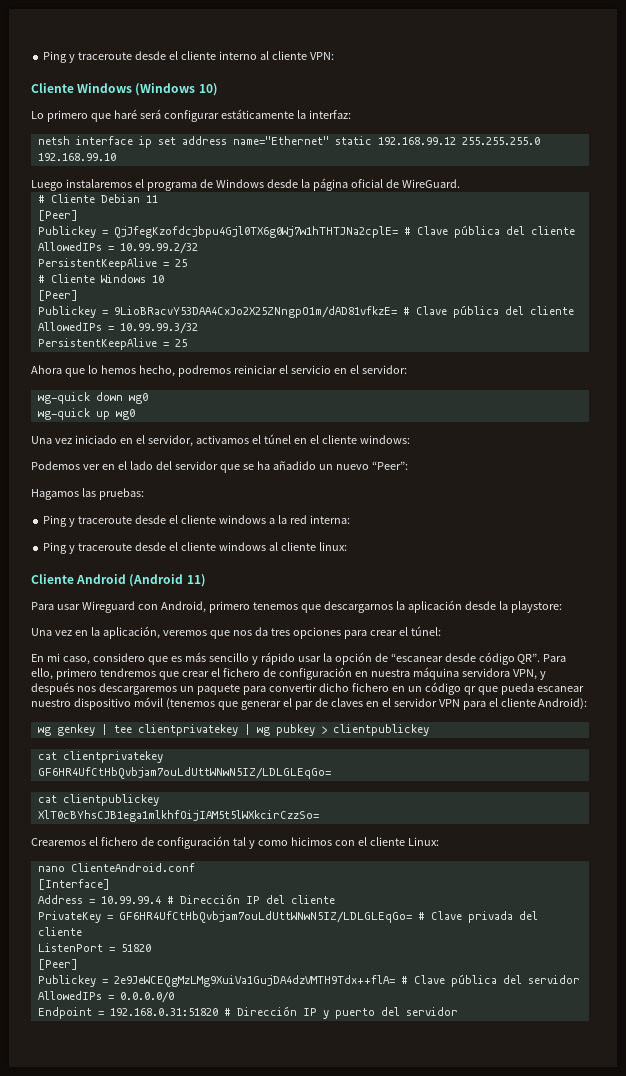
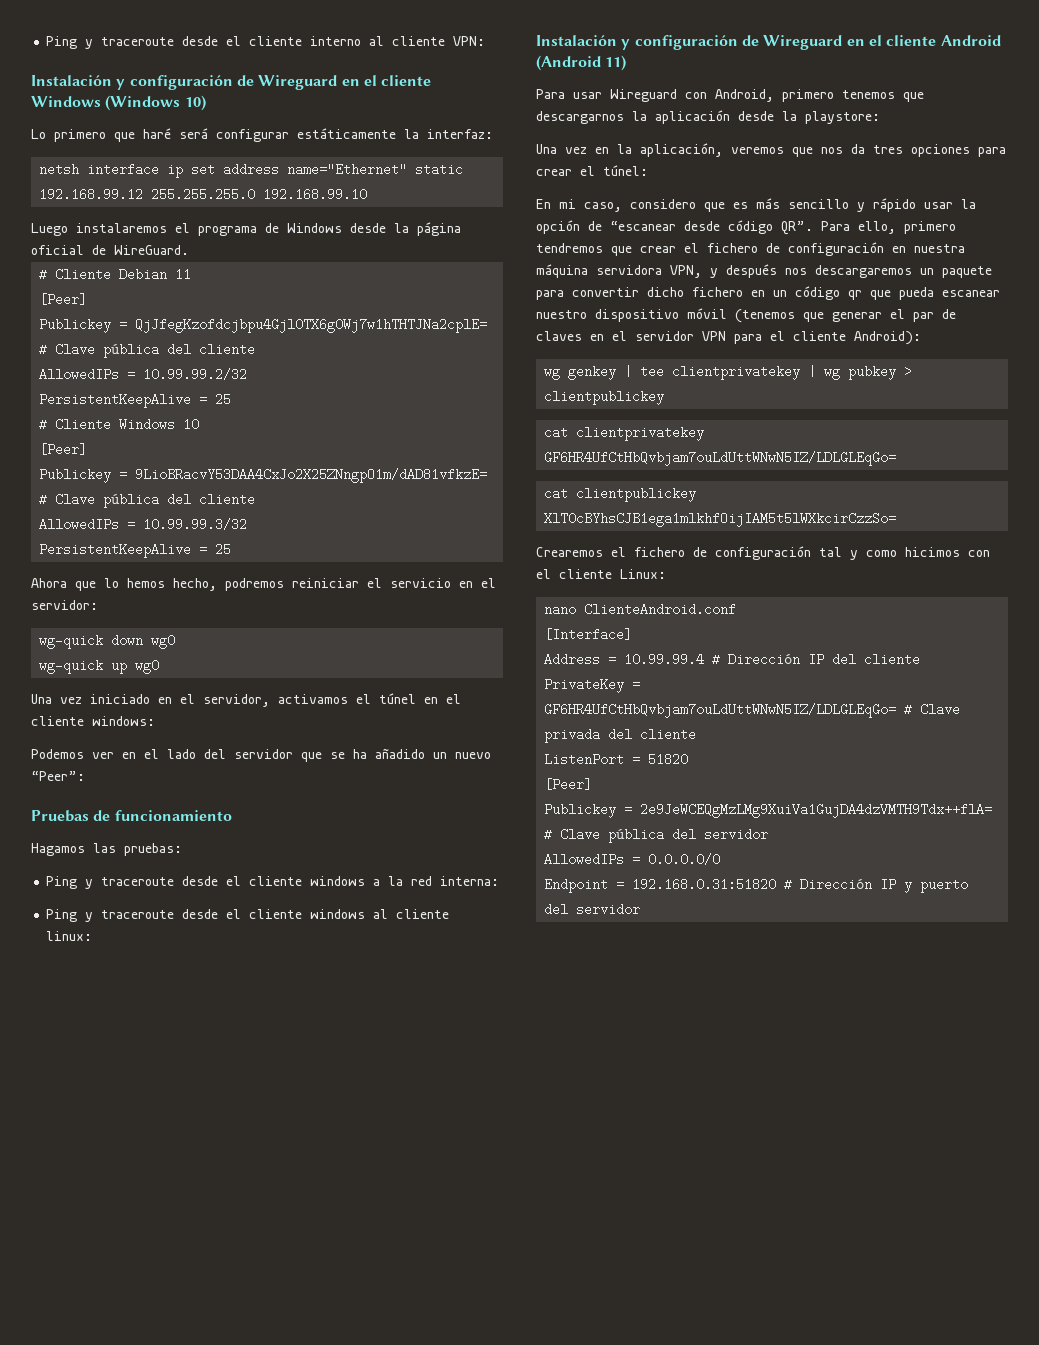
[31,83,74,93] Cliente -> [31,75,432,90] Instalación y configuración de Wireguard en el cliente
(408, 465) none -> [31,810,232,822] // Pruebas de funcionamiento
[31,574,74,584] Cliente -> [536,35,937,50] Instalación y configuración de Wireguard en el cliente

